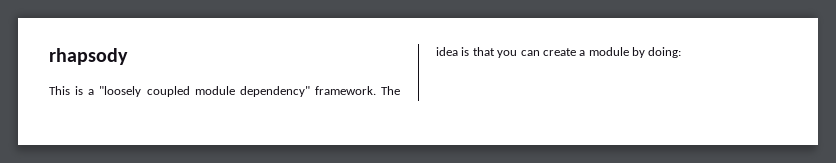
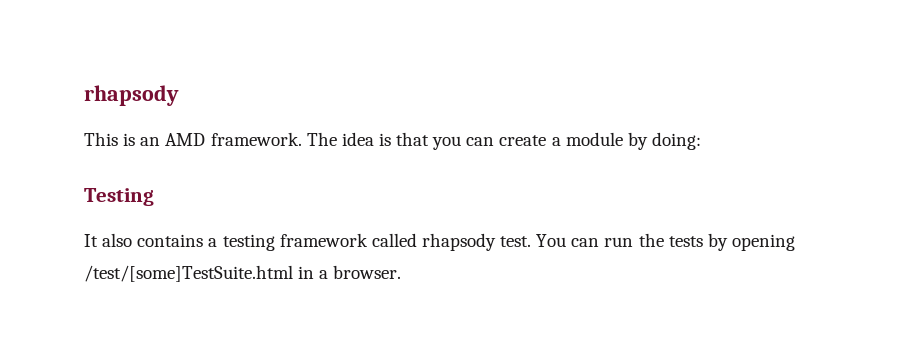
[88,86,310,97] a "loosely coupled module dependency" -> [140,133,206,146] an AMD
(682, 52) none -> [84,188,154,206] [84,233,795,251] [84,265,402,282] // Testing // It also contains a testing framework called rhapsody test. You can run the tests by opening /test/[some]TestSuite.html in a browser.

